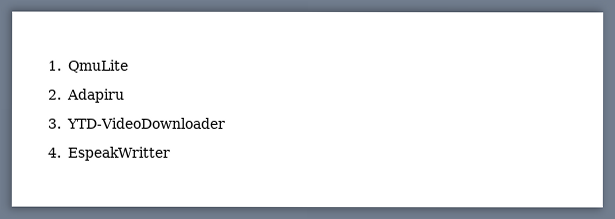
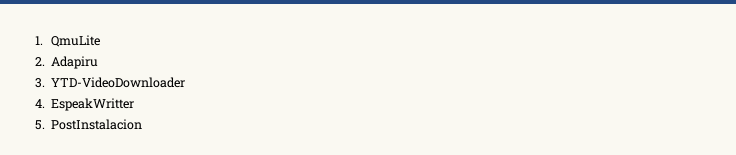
(170, 153) none -> [35,119,143,130] // 5. PostInstalacion

